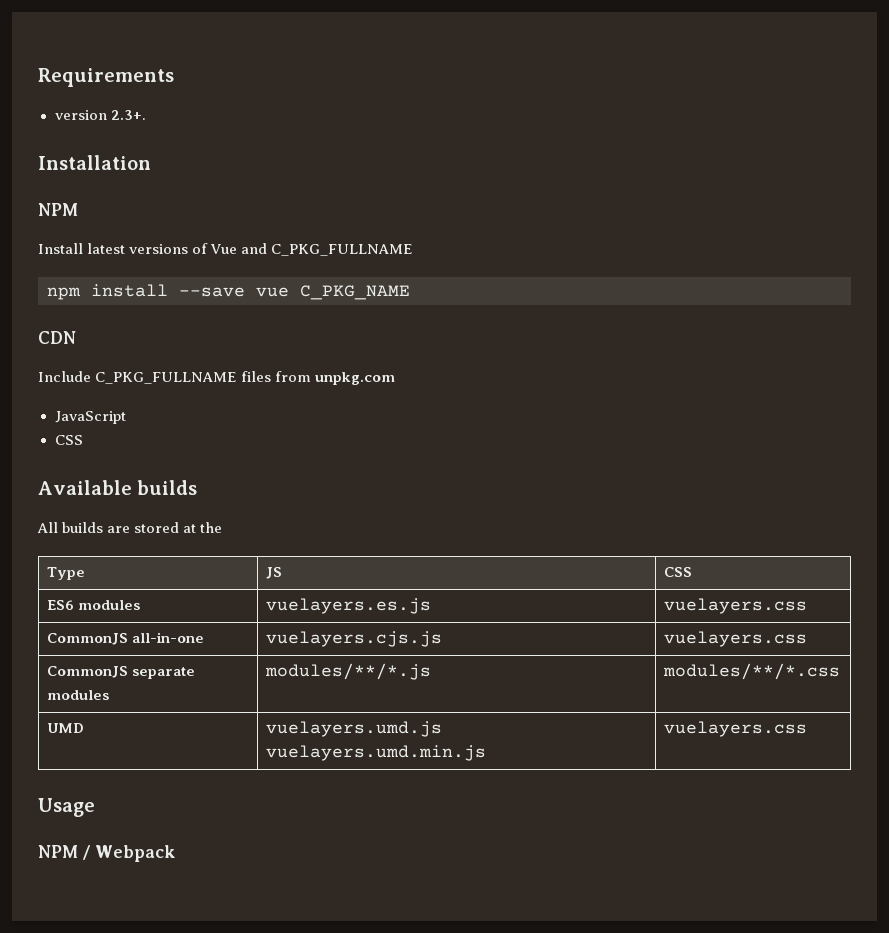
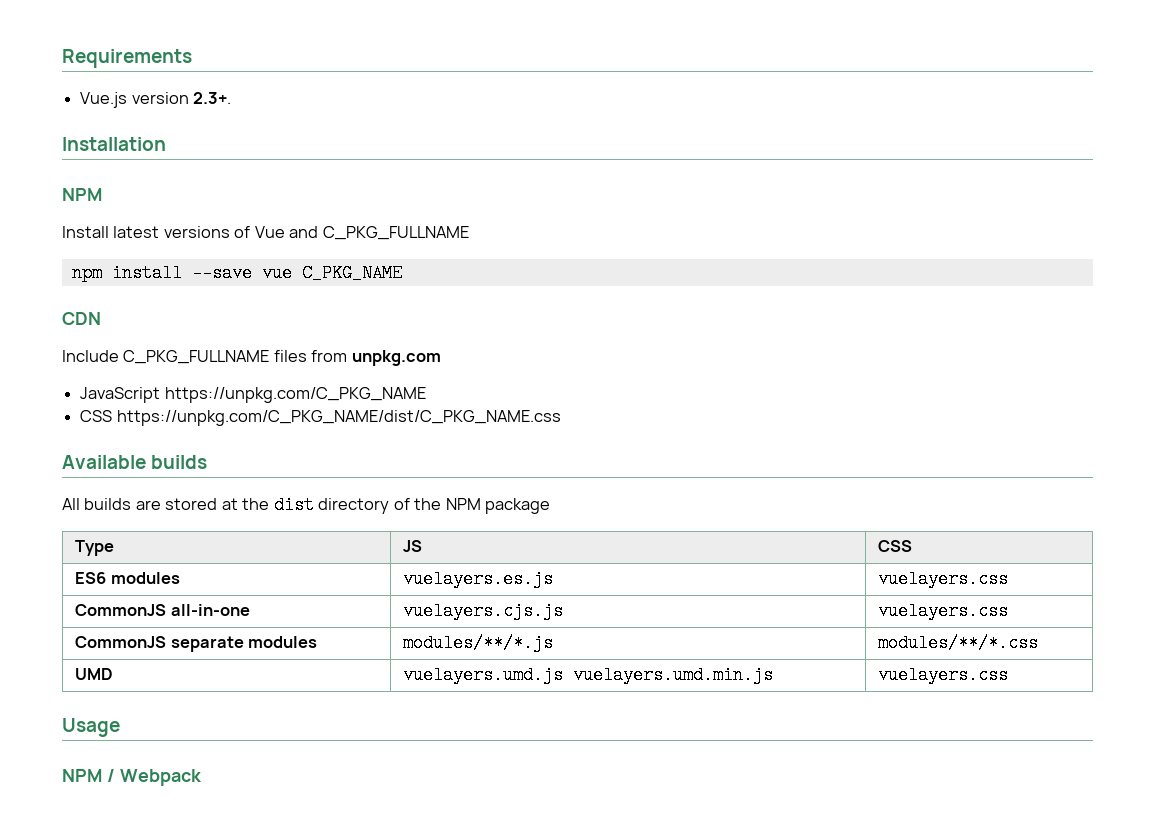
(174, 77) none -> [80,92,128,108] Vue.js
[54,435,83,445] // CSS -> [164,387,426,403] [80,410,561,426] https://unpkg.com/C_PKG_NAME // CSS https://unpkg.com/C_PKG_NAME/dist/C_PKG_NAME.css
(223, 527) none -> [273,496,551,514] dist directory of the NPM package

